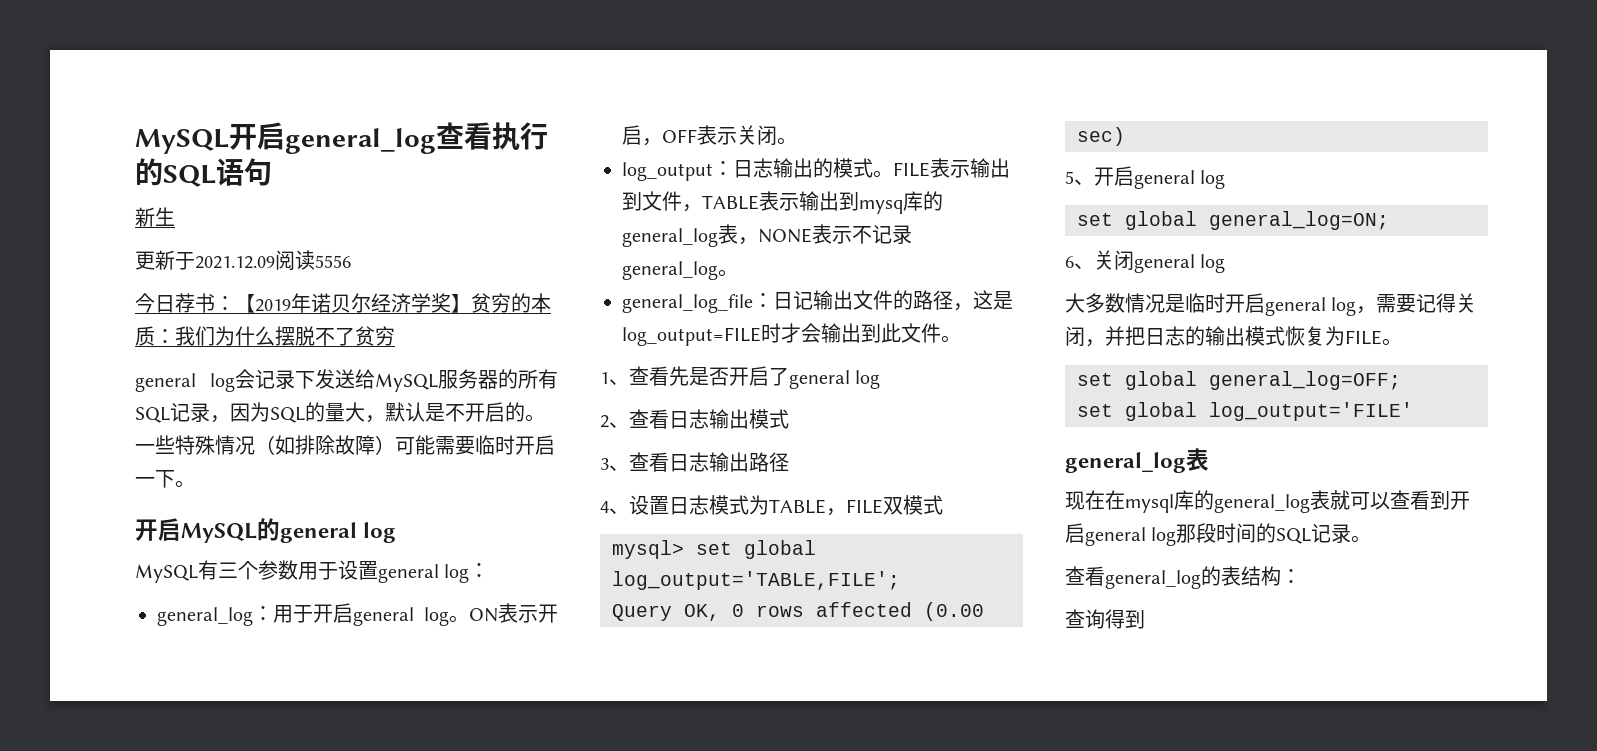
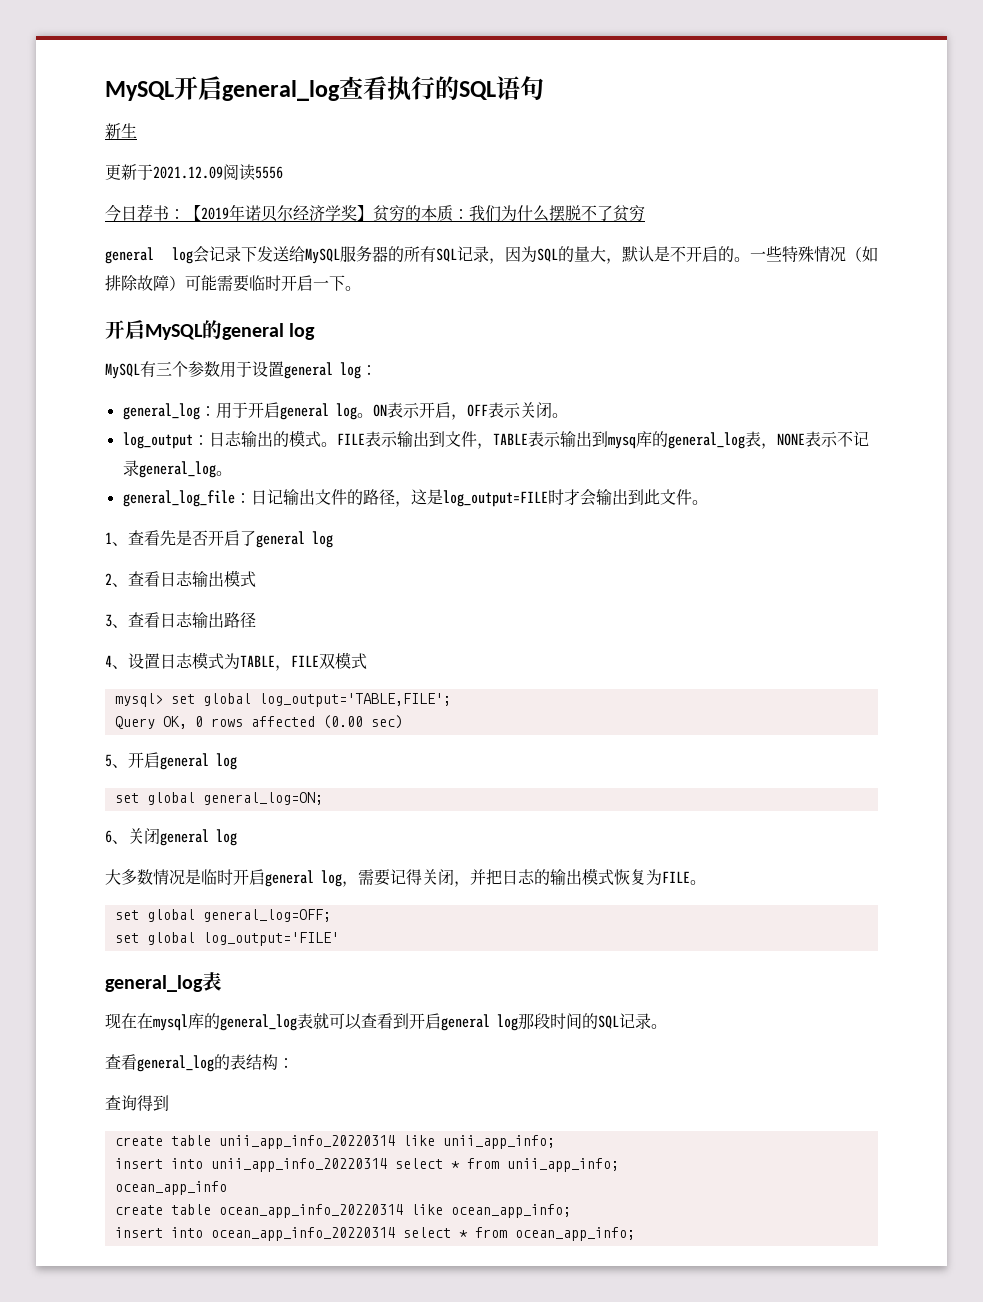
(1145, 619) none -> [114,1135,555,1149] [114,1158,619,1172] [114,1181,227,1195] [114,1204,571,1218] [114,1227,635,1241] // create table unii_app_info_20220314 like unii_app_info; // insert into unii_app_info_20220314 select * from unii_app_info; // ocean_app_info // create table ocean_app_info_20220314 like ocean_app_info; // insert into ocean_app_info_20220314 select * from ocean_app_info;

